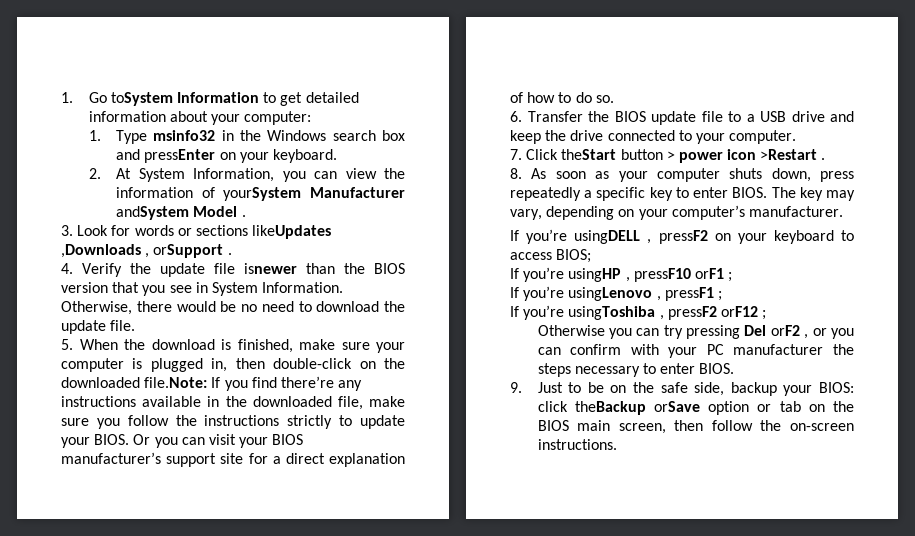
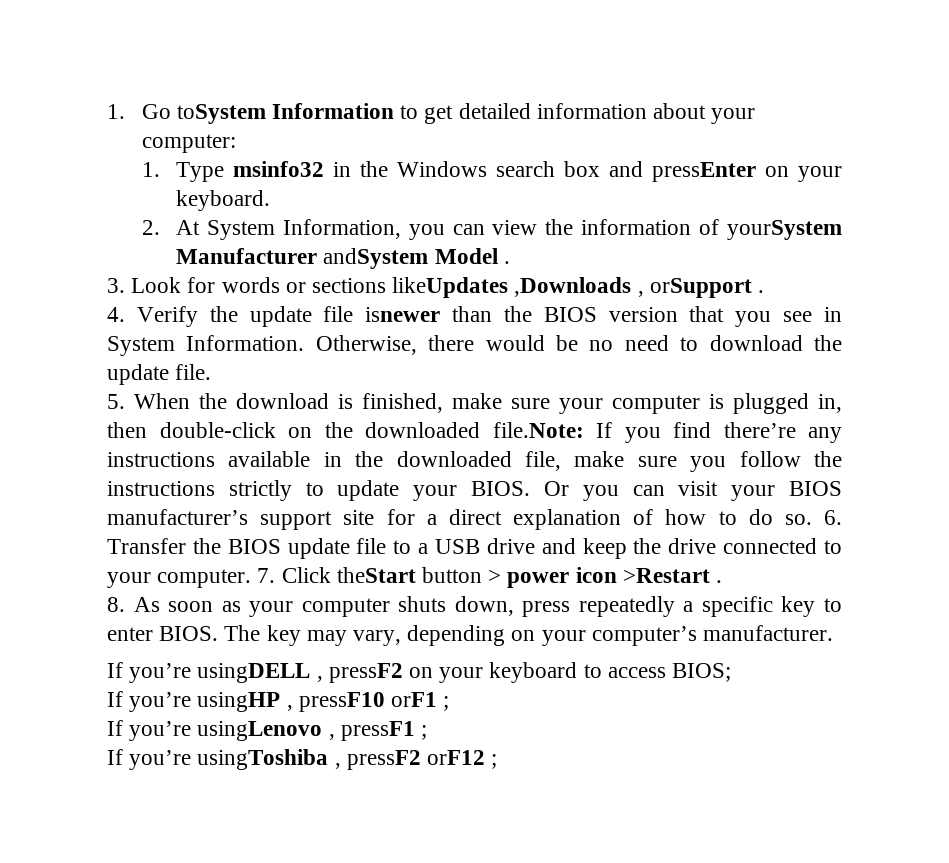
(614, 99) // -> (812, 519) none
(797, 137) // -> (252, 578) none
[537,325,854,339] [537,344,854,358] [537,363,735,377] [510,382,854,396] [537,401,854,415] [537,420,854,434] [537,439,617,450] // Otherwise you can try pressing Del orF2 , or you can confirm with your PC manufacturer the steps necessary to enter BIOS. // 9. Just to be on the safe side, backup your BIOS: click theBackup orSave option or tab on the BIOS main screen, then follow the on-screen instructions. -> (498, 761) none

